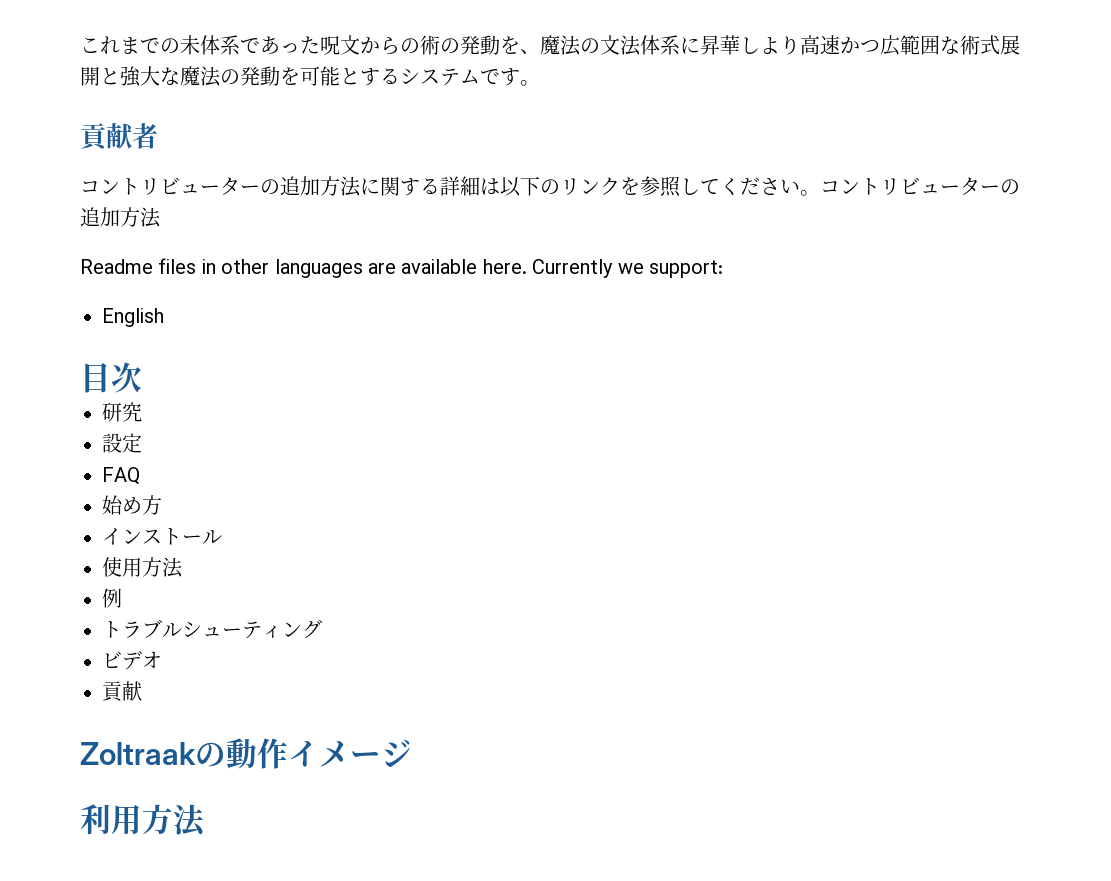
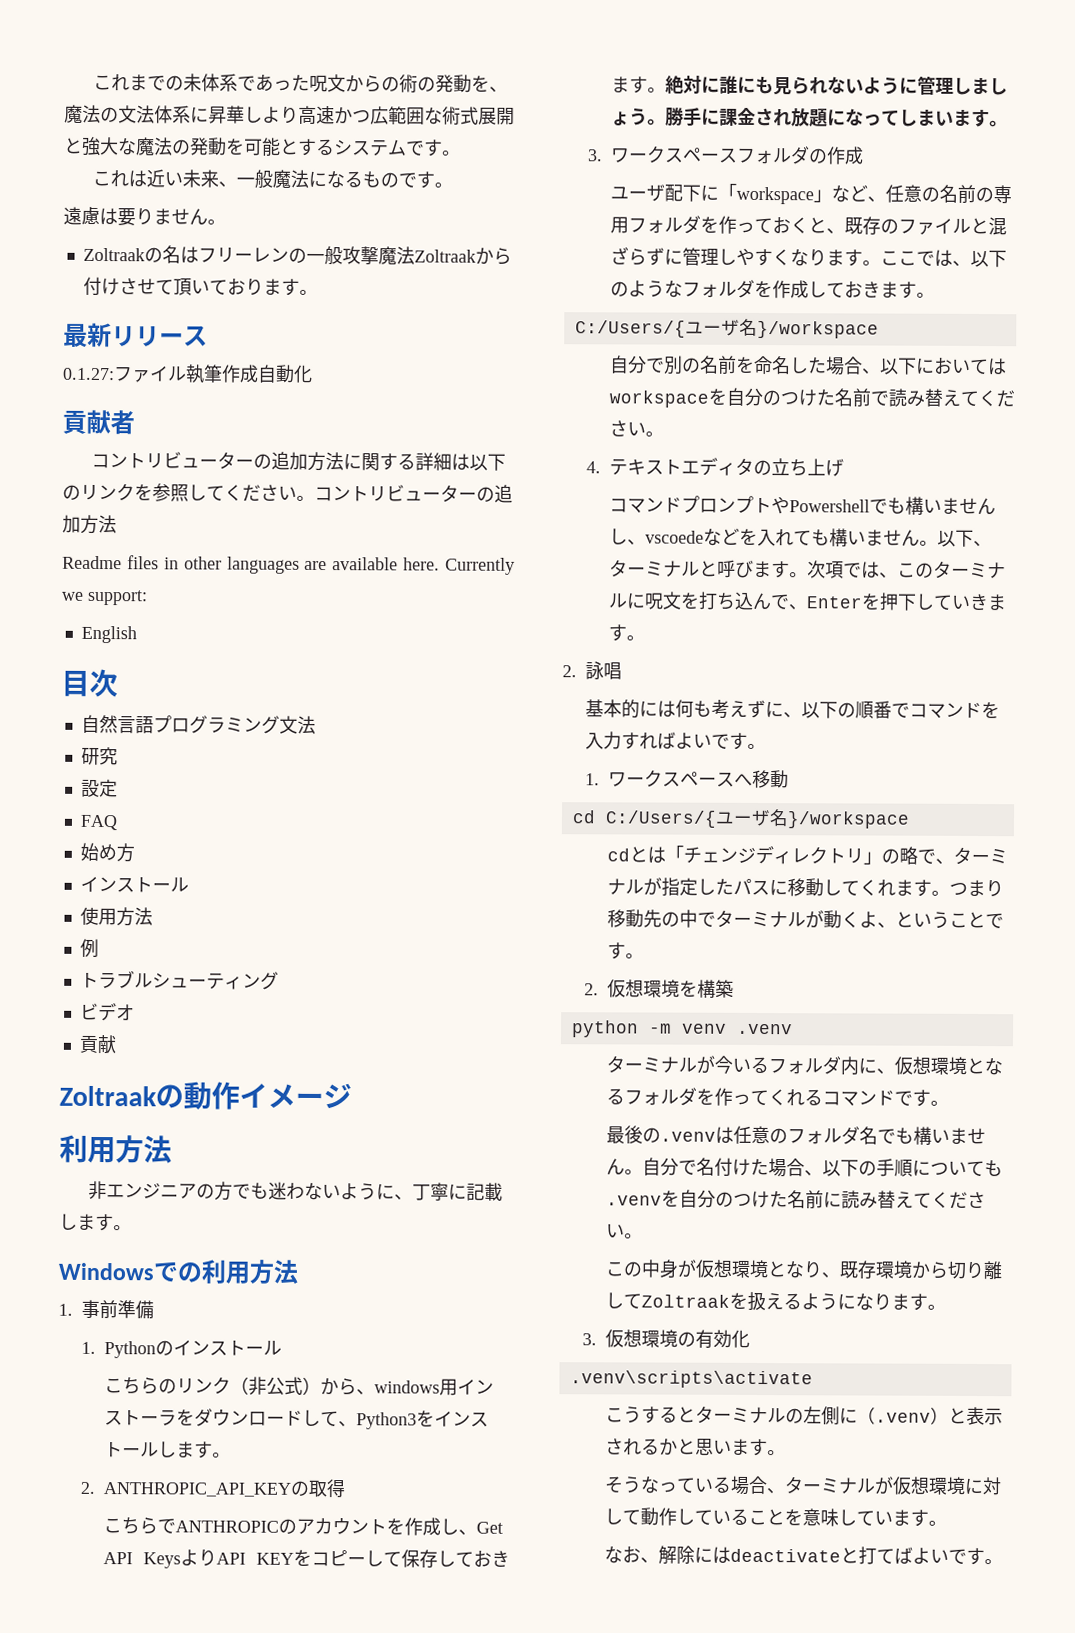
(540, 83) none -> [91,169,453,189] [63,206,226,227] [82,245,512,265] [82,276,318,297] [63,322,208,348] [62,364,313,384] // これは近い未来、一般魔法になるものです。 // 遠慮は要りません。 // Zoltraakの名はフリーレンの一般攻撃魔法Zoltraakから付けさせて頂いております。 // 最新リリース // 0.1.27:ファイル執筆作成自動化
(142, 377) none -> [80,714,316,734] // 自然言語プログラミング文法
(206, 820) none -> [87,1180,503,1201] [59,1213,132,1232] [58,1259,298,1284] [58,1299,154,1320] [80,1340,282,1359] [103,1376,494,1396] [103,1408,489,1430] [103,1441,231,1459] [79,1479,345,1498] [102,1517,503,1536] [102,1549,510,1569] [610,75,1008,96] [610,107,1008,128] [586,145,864,165] [609,183,1012,205] [609,215,1007,236] [609,246,1007,268] [609,279,935,299] [574,318,879,339] [609,355,1007,376] [608,387,1015,408] [608,420,664,437] [585,457,844,477] [608,495,996,516] [608,527,992,548] [608,559,1006,579] [607,591,1007,611] [607,624,645,642] [562,661,622,680] [584,699,1000,719] [584,731,766,750] [584,769,789,789] [571,809,910,829] [606,845,1008,865] [606,877,1004,898] [606,909,1004,929] [606,942,644,960] [583,979,734,998] [570,1020,793,1038] [605,1055,1003,1076] [605,1087,949,1107] [605,1125,986,1145] [605,1157,1003,1178] [605,1189,986,1209] [605,1223,643,1239] [604,1259,1002,1280] [604,1291,946,1312] [581,1329,750,1349] [569,1370,813,1389] [604,1405,1003,1426] [604,1438,786,1457] [603,1475,1002,1496] [603,1507,947,1527] [603,1545,1003,1566] // 非エンジニアの方でも迷わないように、丁寧に記載します。 // Windowsでの利用方法 // 1.事前準備 // 1. Pythonのインストール // こちらのリンク（非公式）から、windows用インストーラをダウンロードして、Python3をインストールします。 // 2. ANTHROPIC_API_KEYの取得 // こちらでANTHROPICのアカウントを作成し、Get API KeysよりAPI KEYをコピーして保存しておきます。絶対に誰にも見られないように管理しましょう。勝手に課金され放題になってしまいます。 // 3.ワークスペースフォルダの作成 // ユーザ配下に「workspace」など、任意の名前の専用フォルダを作っておくと、既存のファイルと混ざらずに管理しやすくなります。ここでは、以下のようなフォルダを作成しておきます。 // C:/Users/{ユーザ名}/workspace // 自分で別の名前を命名した場合、以下においてはworkspaceを自分のつけた名前で読み替えてください。 // 4.テキストエディタの立ち上げ // コマンドプロンプトやPowershellでも構いませんし、vscoedeなどを入れても構いません。以下、ターミナルと呼びます。次項では、このターミナルに呪文を打ち込んで、Enterを押下していきます。 // 2.詠唱 // 基本的には何も考えずに、以下の順番でコマンドを入力すればよいです。 // 1.ワークスペースへ移動 // cd C:/Users/{ユーザ名}/workspace // cdとは「チェンジディレクトリ」の略で、ターミナルが指定したパスに移動してくれます。つまり移動先の中でターミナルが動くよ、ということです。 // 2.仮想環境を構築 // python -m venv .venv // ターミナルが今いるフォルダ内に、仮想環境となるフォルダを作ってくれるコマンドです。 // 最後の.venvは任意のフォルダ名でも構いません。自分で名付けた場合、以下の手順についても.venvを自分のつけた名前に読み替えてください。 // この中身が仮想環境となり、既存環境から切り離してZoltraakを扱えるようになります。 // 3.仮想環境の有効化 // .venv\scripts\activate // こうするとターミナルの左側に（.venv）と表示されるかと思います。 // そうなっている場合、ターミナルが仮想環境に対して動作していることを意味しています。 // なお、解除にはdeactivateと打てばよいです。

